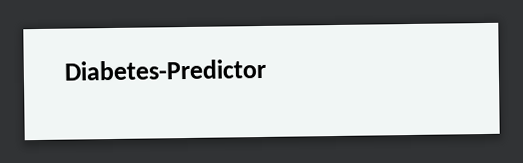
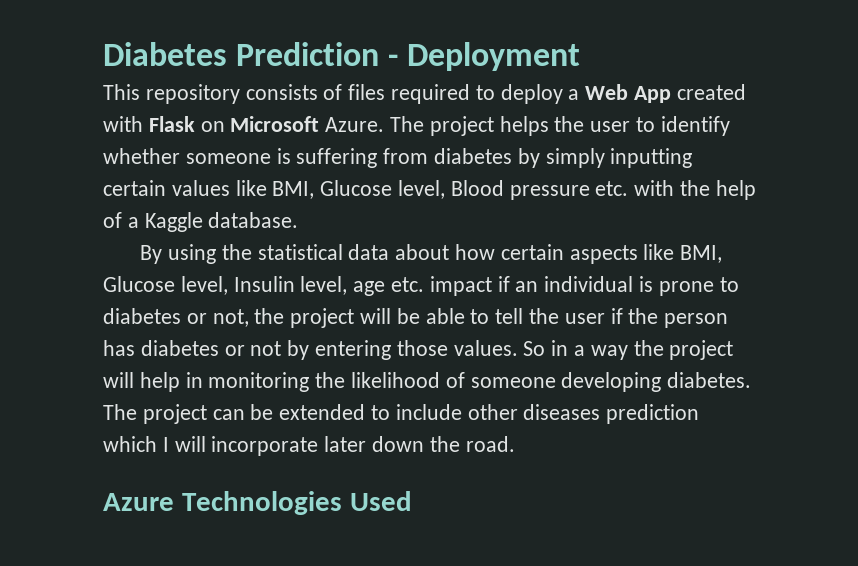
[64,58,266,81] Diabetes-Predictor -> [103,42,581,71] [103,84,746,104] [103,116,730,136] [103,148,693,168] [103,180,756,200] [103,212,299,232] [140,244,723,264] [103,276,739,296] [103,308,729,328] [103,340,734,360] [103,372,752,392] [103,404,700,424] [103,436,515,456] [103,491,412,515] Diabetes Prediction - Deployment // This repository consists of files required to deploy a Web App created with Flask on Microsoft Azure. The project helps the user to identify whether someone is suffering from diabetes by simply inputting certain values like BMI, Glucose level, Blood pressure etc. with the help of a Kaggle database. // By using the statistical data about how certain aspects like BMI, Glucose level, Insulin level, age etc. impact if an individual is prone to diabetes or not, the project will be able to tell the user if the person has diabetes or not by entering those values. So in a way the project will help in monitoring the likelihood of someone developing diabetes. The project can be extended to include other diseases prediction which I will incorporate later down the road. // Azure Technologies Used

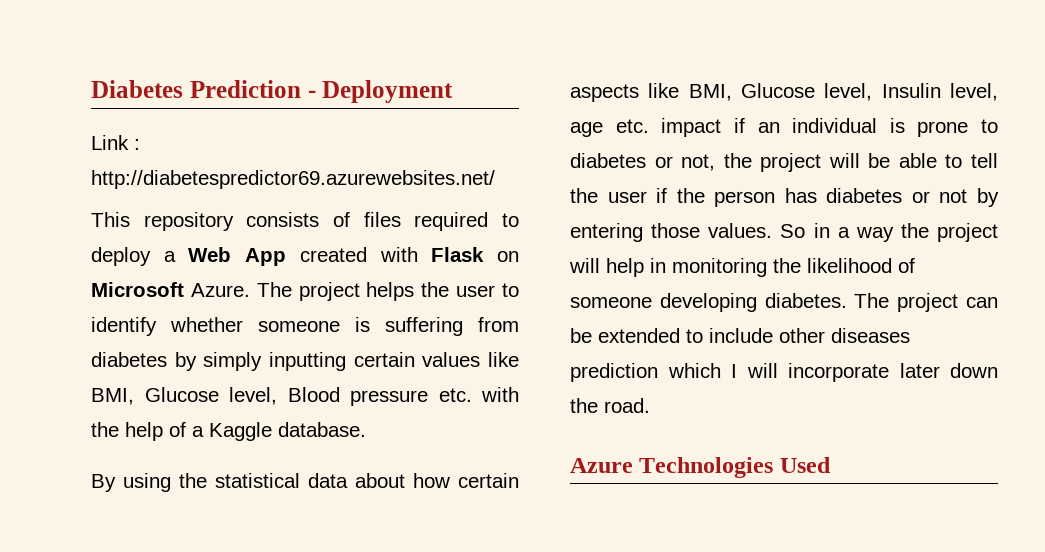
(581, 56) none -> [91,135,140,150] [91,170,495,189] // Link : http://diabetespredictor69.azurewebsites.net/

